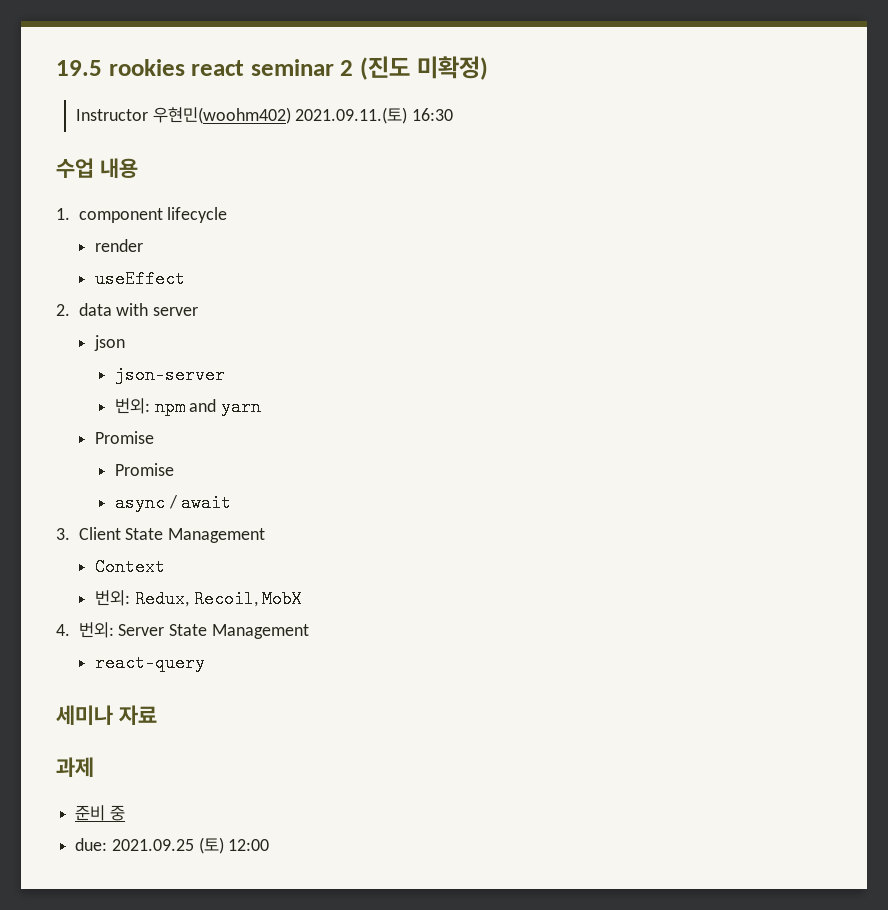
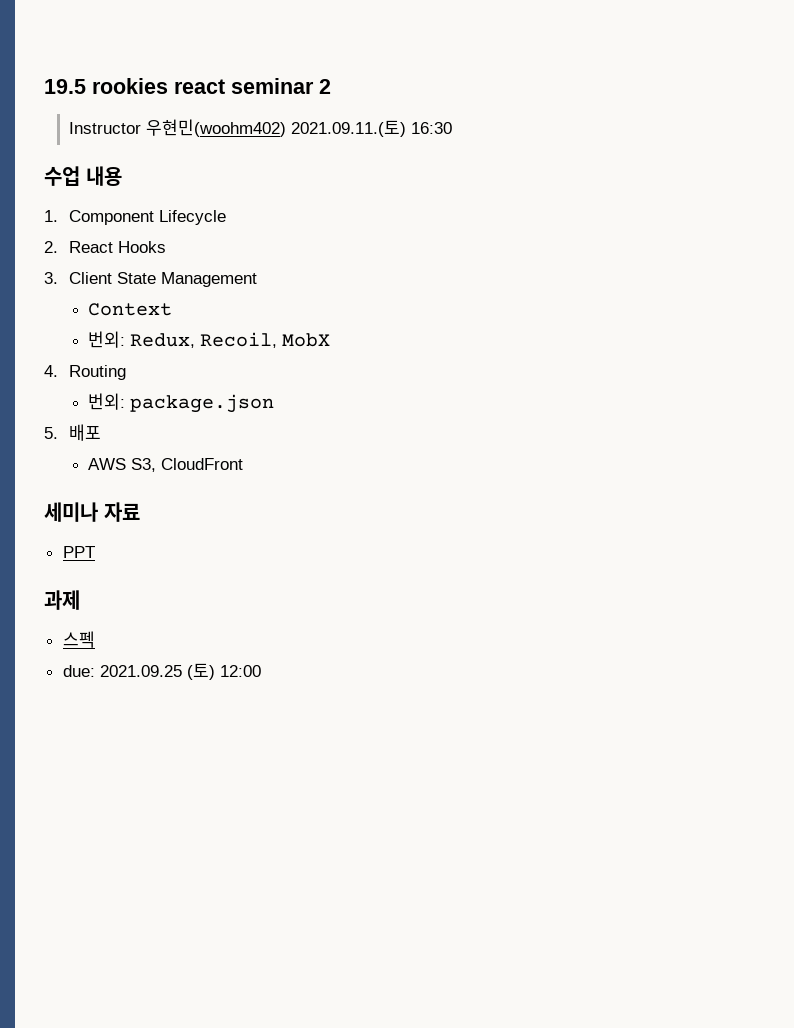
[360,56,488,80] (진도 미확정) -> (331, 86) none
[78,207,228,223] [95,239,144,252] [95,270,186,288] [56,303,199,316] [94,335,126,351] [114,366,225,384] [114,398,262,416] [95,431,155,444] [114,463,174,476] [114,494,232,512] component lifecycle // render // useEffect // 2. data with server // json // json-server // 번외: npm and yarn // Promise // Promise // async / await -> [69,210,227,225] [44,241,167,253] Component Lifecycle // 2. React Hooks
[78,622,309,639] [95,654,206,672] 번외: Server State Management // react-query -> [69,365,127,380] [87,393,274,413] [44,424,102,441] [87,458,243,472] Routing // 번외: package.json // 5. 배포 // AWS S3, CloudFront
(157, 715) none -> [62,546,95,558] // PPT
[75,805,125,821] 준비 중 -> [62,631,95,648] 스펙

